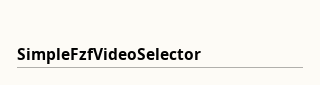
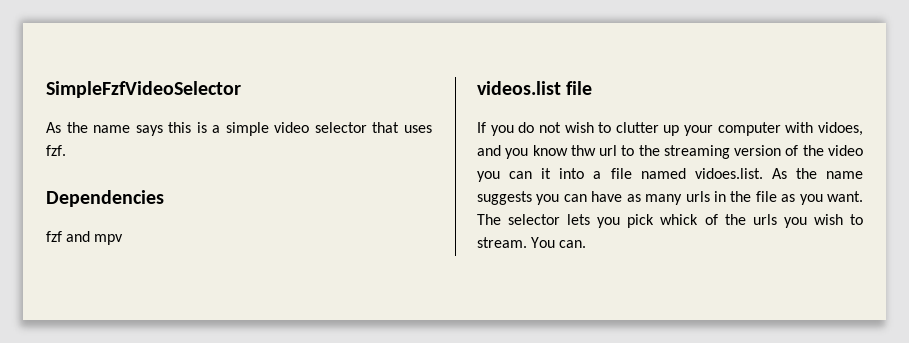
(201, 56) none -> [46,122,432,136] [46,145,66,156] [46,190,164,207] [46,231,124,245] [477,81,593,95] [477,122,863,136] [477,145,863,159] [477,168,863,182] [477,191,863,205] [477,214,863,228] [477,237,587,248] // As the name says this is a simple video selector that uses fzf. // Dependencies // fzf and mpv // videos.list file // If you do not wish to clutter up your computer with vidoes, and you know thw url to the streaming version of the video you can it into a file named vidoes.list. As the name suggests you can have as many urls in the file as you want. The selector lets you pick whick of the urls you wish to stream. You can.

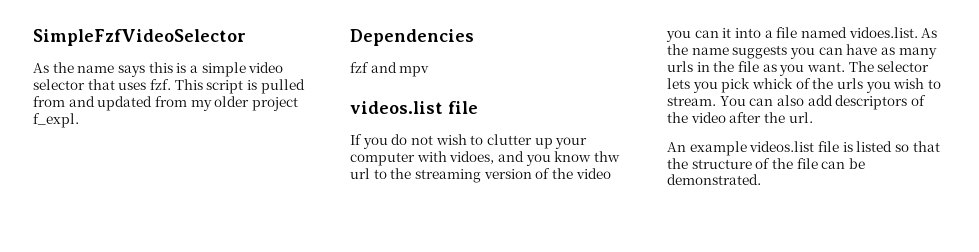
(66, 150) none -> [174,79,305,94] [33,96,298,111] [33,113,79,128] This script is pulled from and updated from my older project f_expl.
[559,240,587,248] can. -> [749,95,926,110] [667,112,813,123] [667,141,940,156] [667,158,865,169] [667,174,761,185] can also add descriptors of the video after the url. // An example videos.list file is listed so that the structure of the file can be demonstrated.

